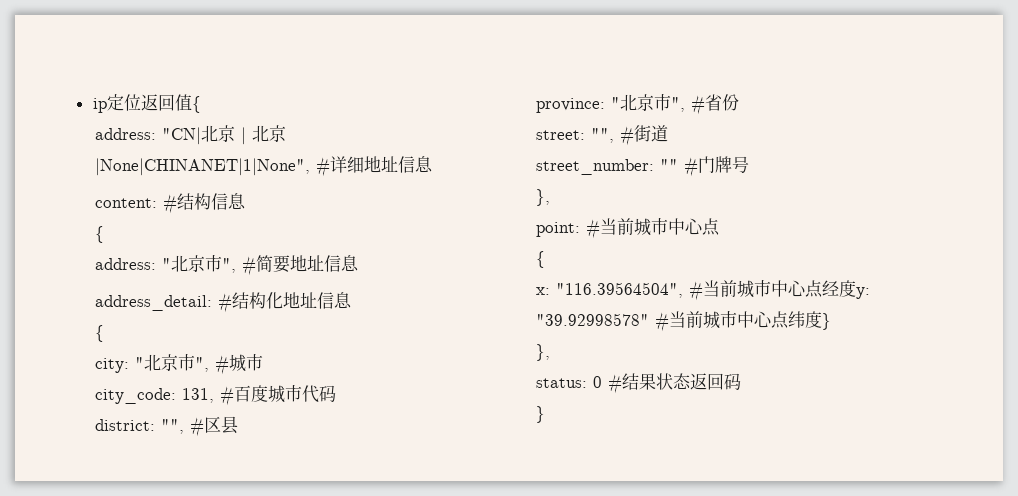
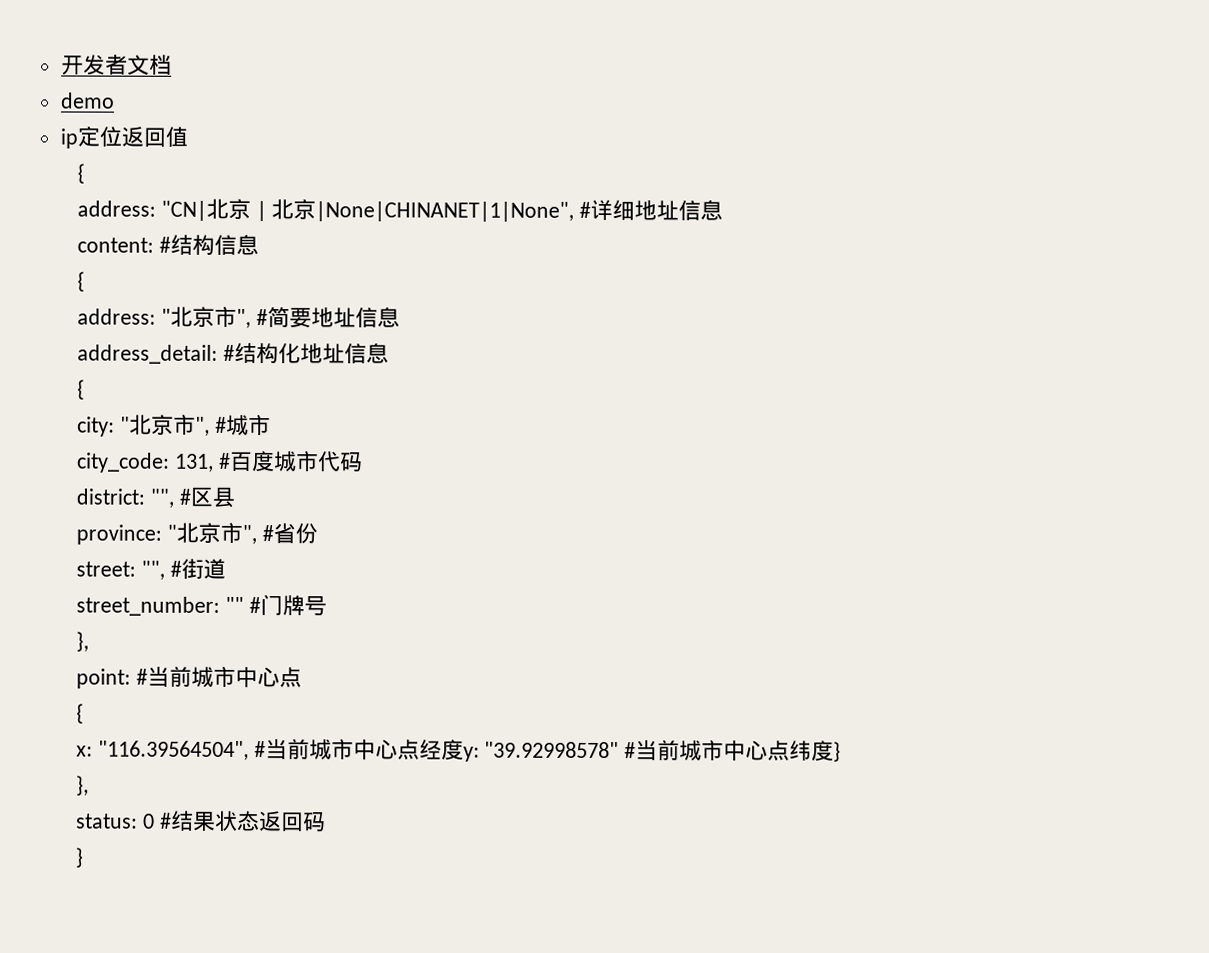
(92, 105) none -> [60,54,172,76] [60,92,115,109] 开发者文档 // demo //
(192, 102) none -> (188, 136) //

